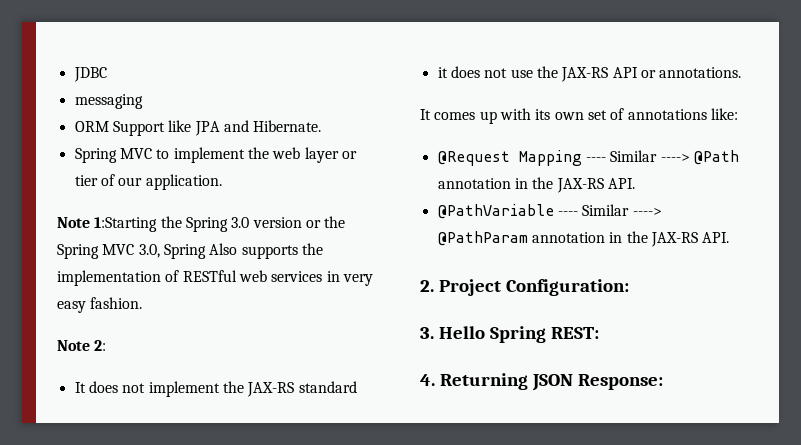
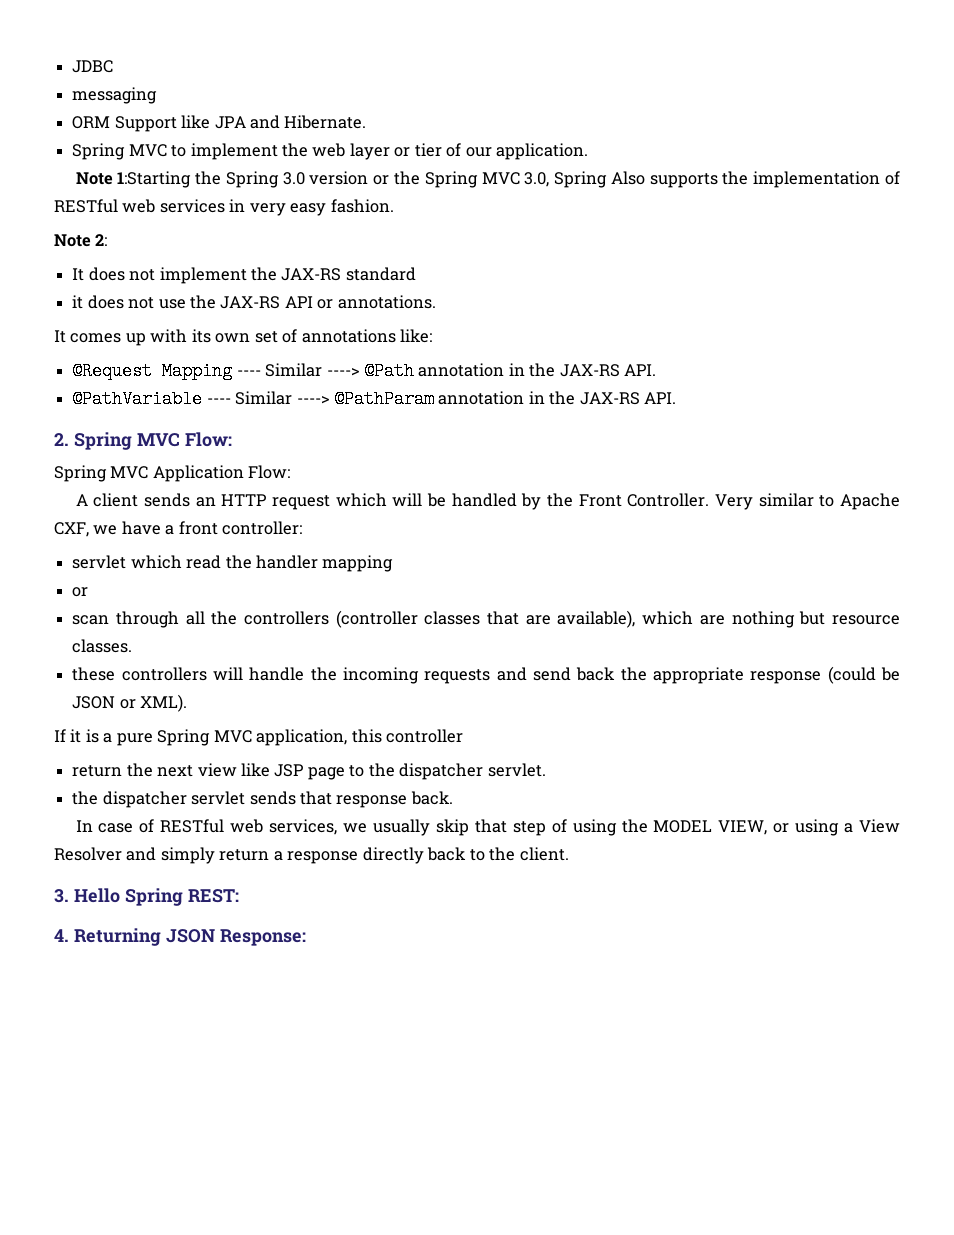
[438,279,629,296] Project Configuration: -> [73,432,232,450] [54,465,291,482] [75,493,900,510] [54,521,303,537] [72,555,394,572] [72,587,89,597] [72,610,900,628] [72,639,133,653] [72,666,900,684] [72,694,188,712] [54,729,464,746] [72,763,546,780] [72,791,453,808] [75,819,901,836] [54,847,569,864] Spring MVC Flow: // Spring MVC Application Flow: // A client sends an HTTP request which will be handled by the Front Controller. Very similar to Apache CXF, we have a front controller: // servlet which read the handler mapping // or // scan through all the controllers (controller classes that are available), which are nothing but resource classes. // these controllers will handle the incoming requests and send back the appropriate response (could be JSON or XML). // If it is a pure Spring MVC application, this controller // return the next view like JSP page to the dispatcher servlet. // the dispatcher servlet sends that response back. // In case of RESTful web services, we usually skip that step of using the MODEL VIEW, or using a View Resolver and simply return a response directly back to the client.

